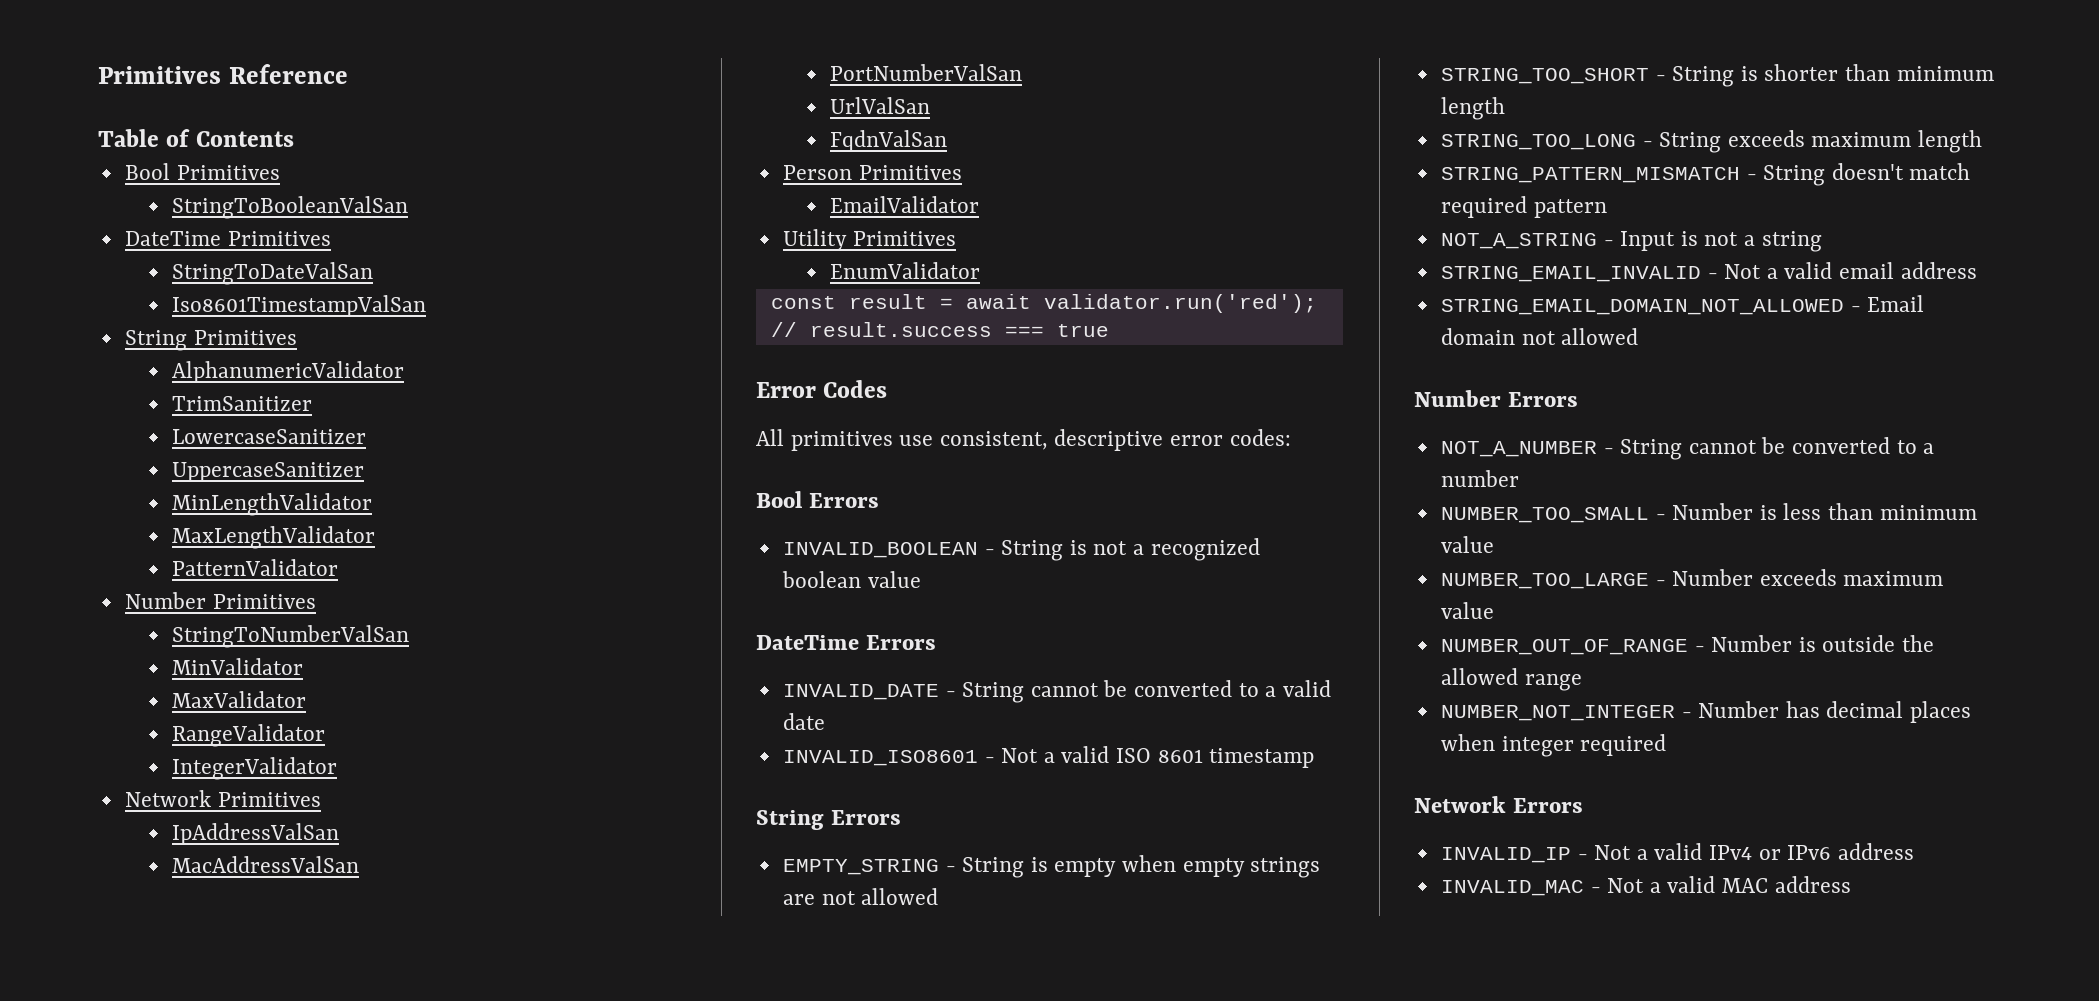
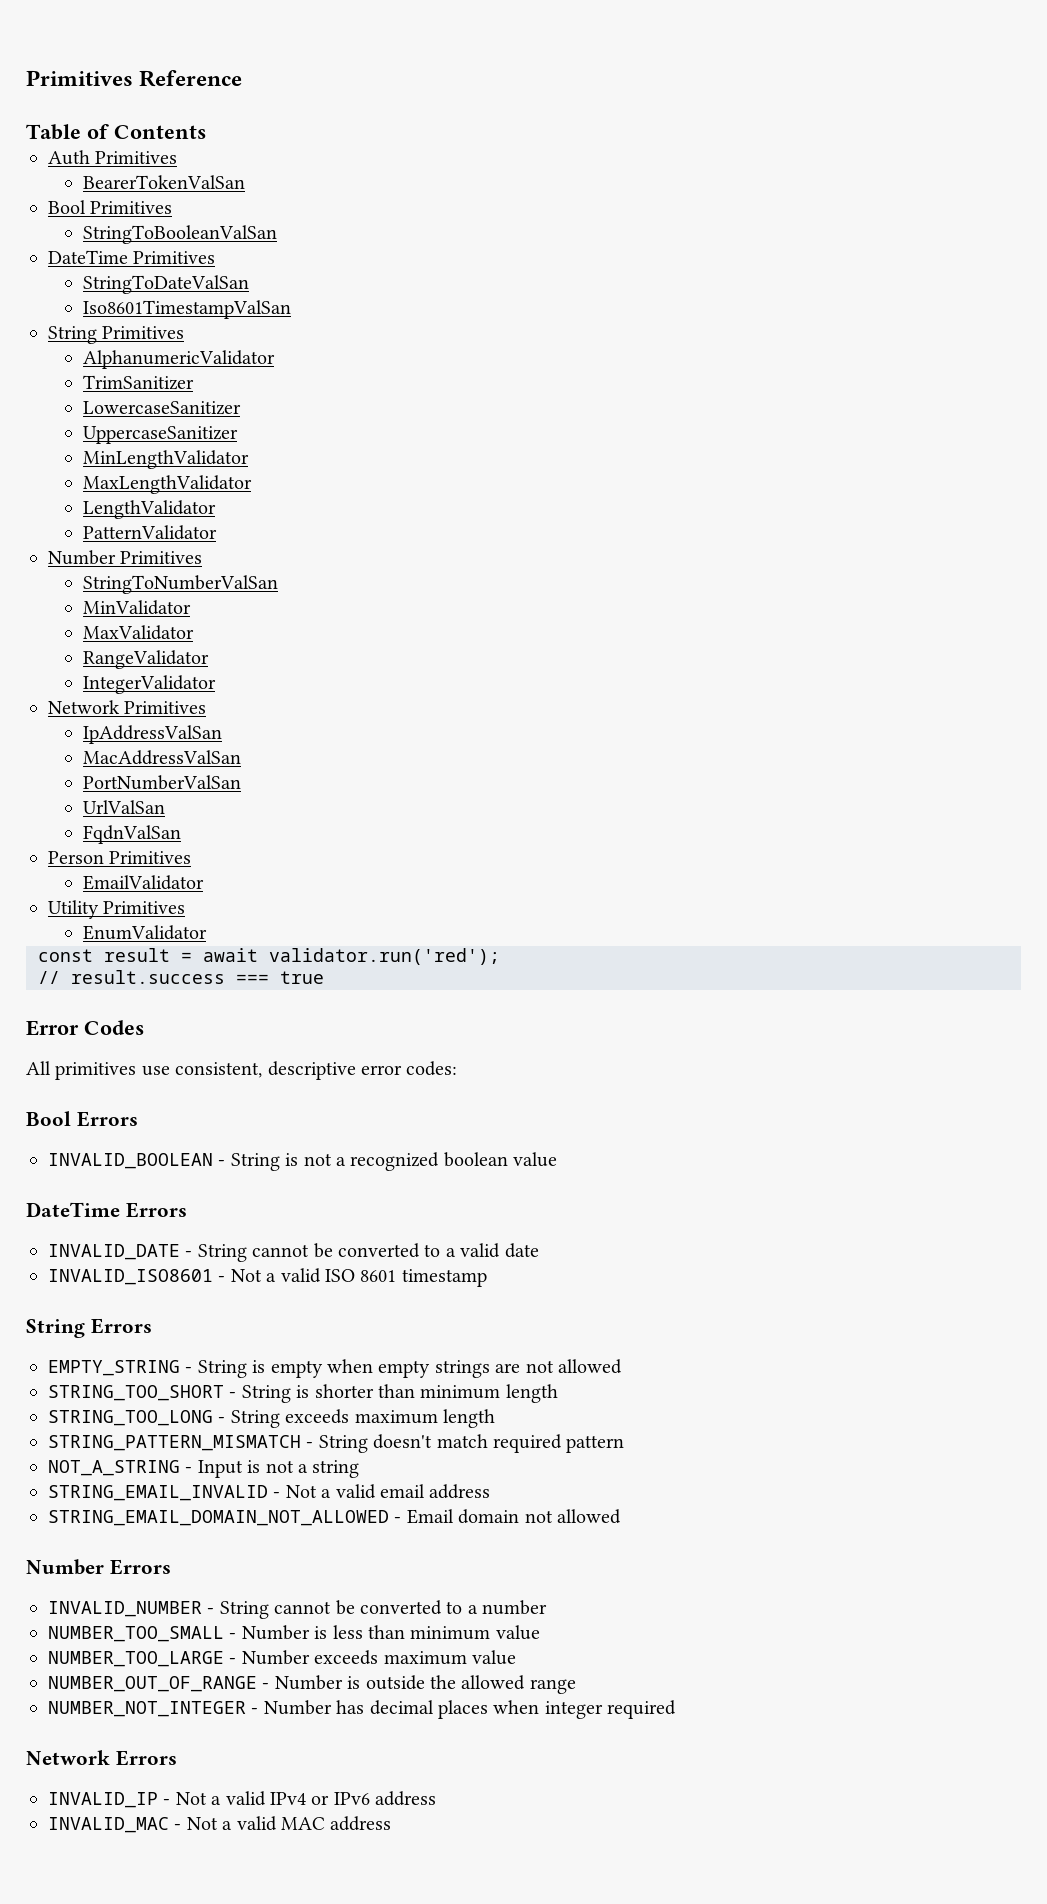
(294, 139) none -> [48,150,178,165] [82,175,245,189] // Auth Primitives // BearerTokenValSan
(375, 537) none -> [82,500,216,519] // LengthValidator
[1440,441,1597,457] NOT_A_NUMBER -> [48,1601,202,1617] INVALID_NUMBER

